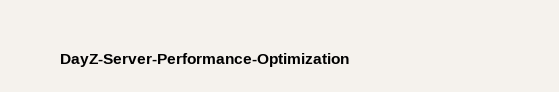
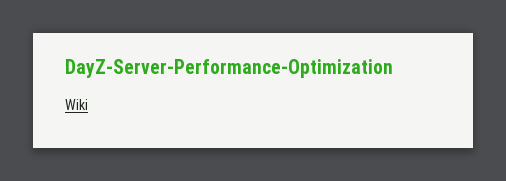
(349, 60) none -> [65,99,88,110] // Wiki

